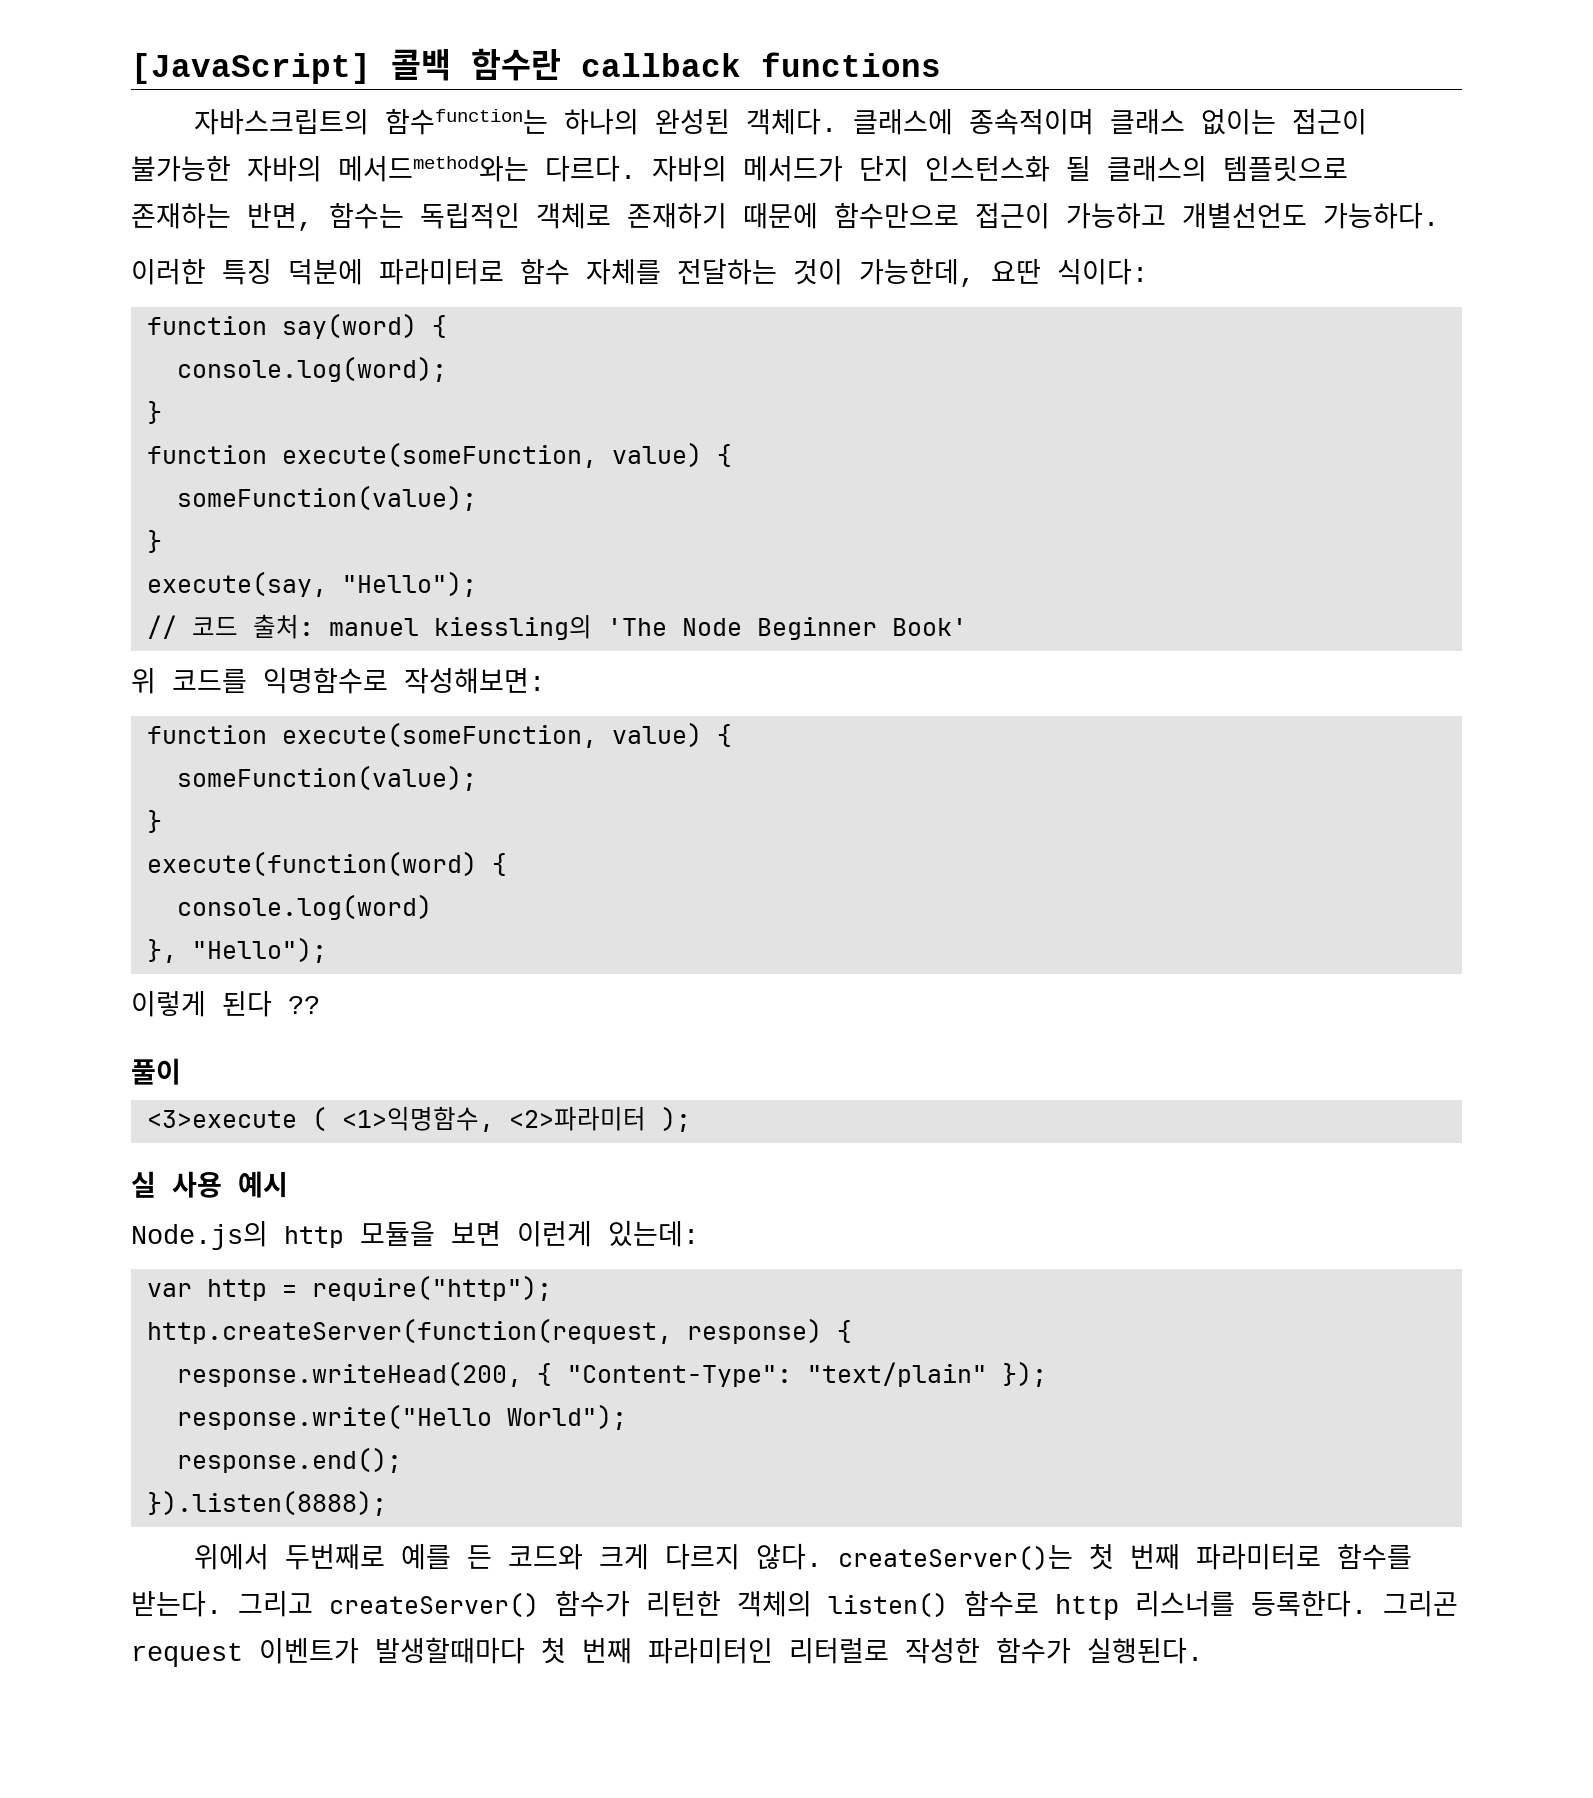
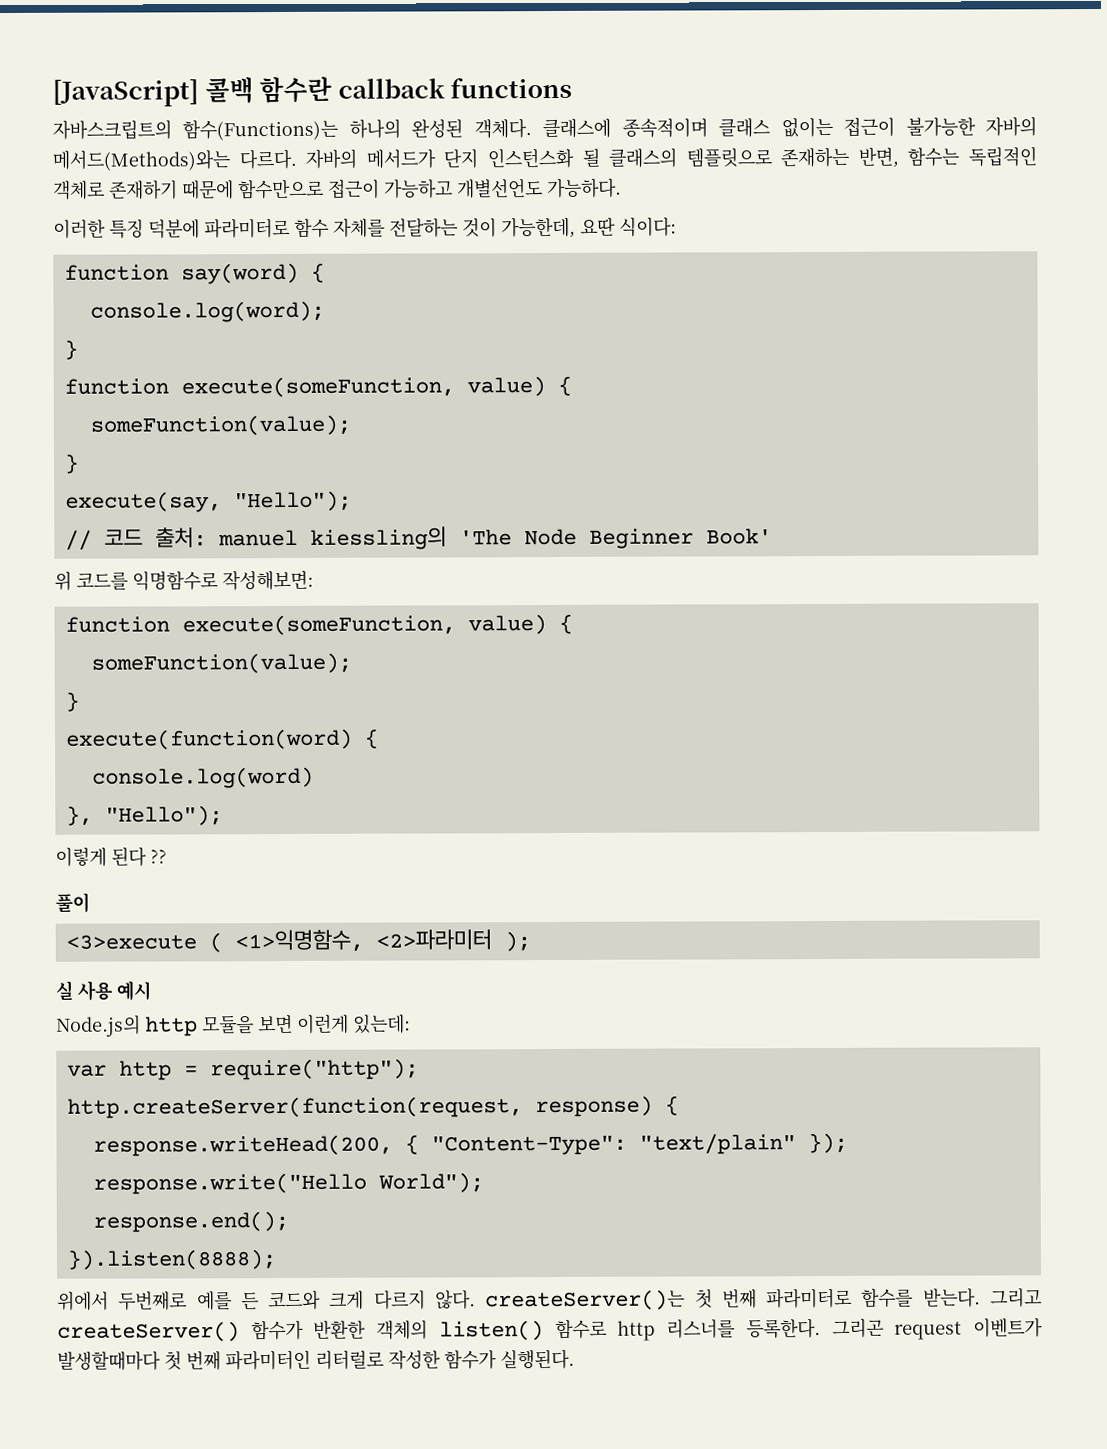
[384,109,548,135] 함수function는 -> [182,119,339,141] 함수(Functions)는
[338,156,529,182] 메서드method와는 -> [52,149,230,171] 메서드(Methods)와는
[646,1590,721,1617] 리턴한 -> [313,1320,367,1339] 반환한

